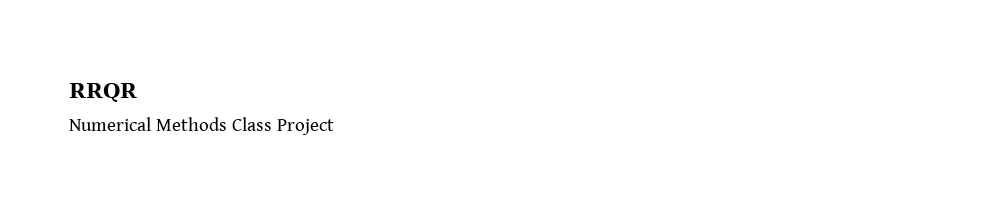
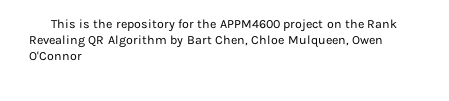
[69,83,137,102] [69,117,334,135] RRQR // Numerical Methods Class Project -> [50,19,398,32] [29,35,383,48] [29,51,82,61] This is the repository for the APPM4600 project on the Rank Revealing QR Algorithm by Bart Chen, Chloe Mulqueen, Owen O'Connor

